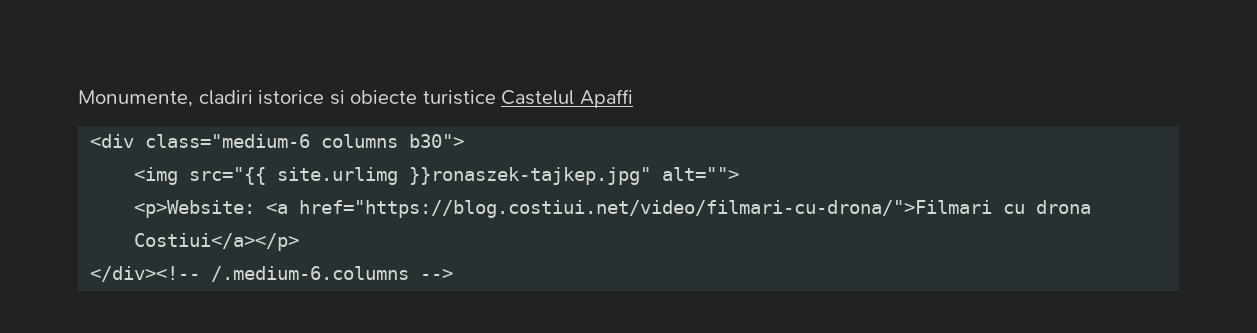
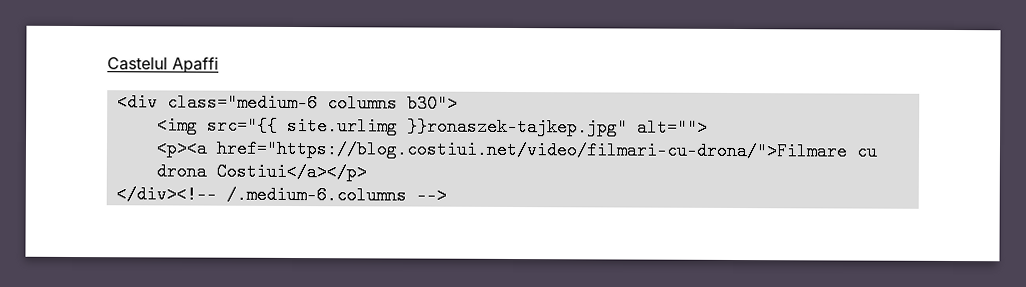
[78,90,496,107] Monumente, cladiri istorice si obiecte turistice -> (107, 64) none
[134,200,993,218] <p>Website: <a href="https://blog.costiui.net/video/filmari-cu-drona/">Filmari -> [155,139,848,161] <p><a href="https://blog.costiui.net/video/filmari-cu-drona/">Filmare

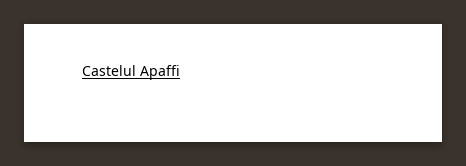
[116,93,458,113] [156,116,708,137] [155,139,878,161] [155,162,367,182] [115,185,447,205] // <div class="medium-6 columns b30"> // <img src="{{ site.urlimg }}ronaszek-tajkep.jpg" alt=""> // <p><a href="https://blog.costiui.net/video/filmari-cu-drona/">Filmare cu drona Costiui</a></p> // </div><!-- /.medium-6.columns --> -> (180, 72) none

